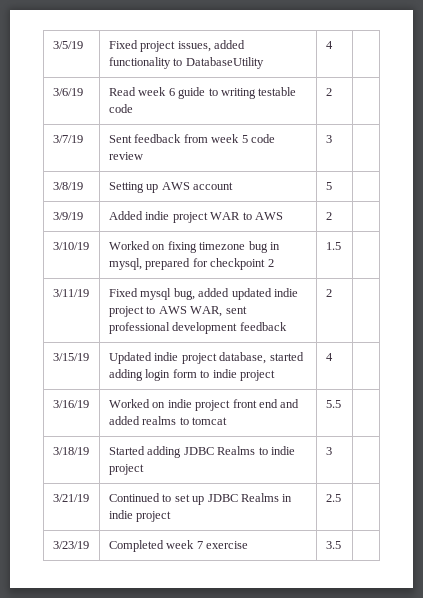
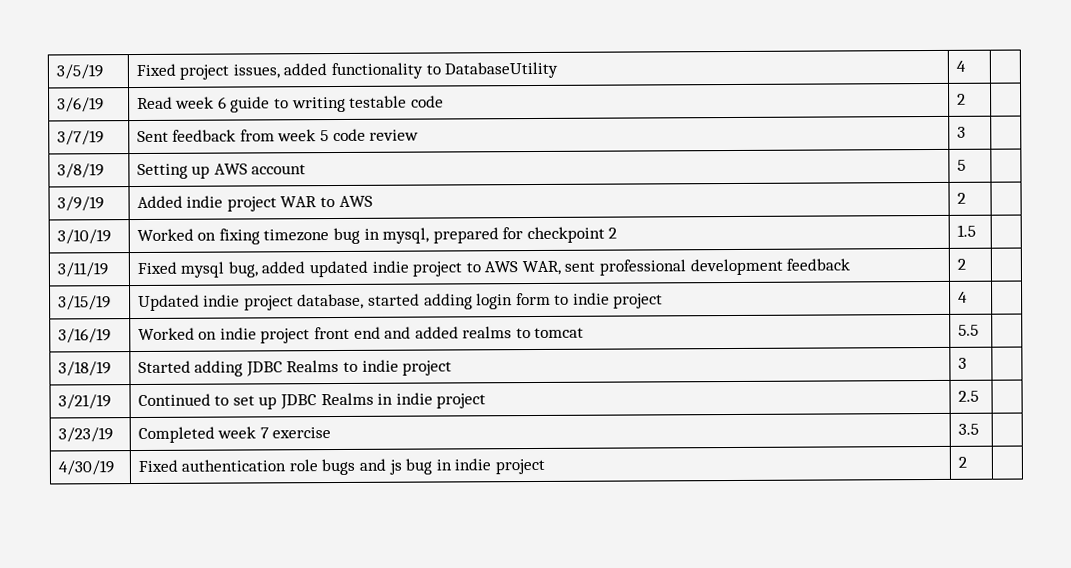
(341, 545) none -> [57,460,114,476] [137,458,545,476] [957,456,967,468] // 4/30/19 | Fixed authentication role bugs and js bug in indie project | 2 |

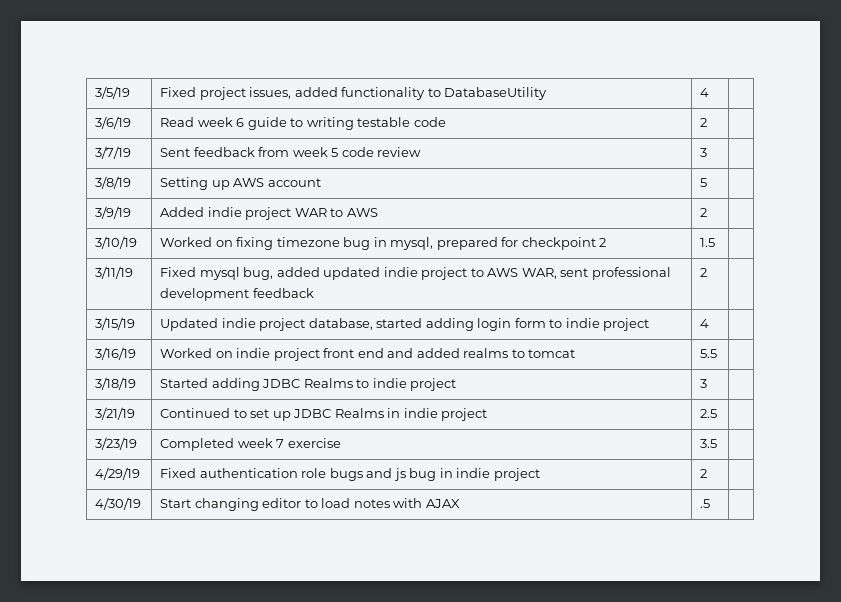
[57,460,114,476] 4/30/19 -> [95,467,141,480] 4/29/19
(967, 462) none -> [95,497,142,510] [160,498,460,511] [700,499,711,508] // 4/30/19 | Start changing editor to load notes with AJAX | .5 |

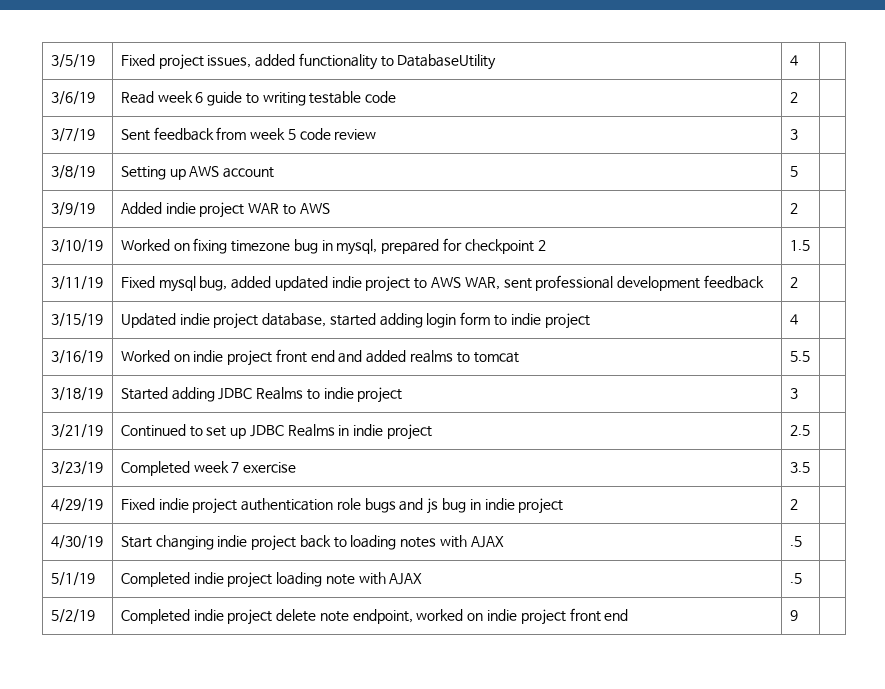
(197, 473) none -> [158,498,238,514] indie project
[262,498,351,508] editor to load -> [217,535,397,551] indie project back to loading
(711, 503) none -> [50,572,95,586] [120,572,423,588] [789,573,802,584] [50,609,95,623] [120,608,629,625] [789,610,798,621] // 5/1/19 | Completed indie project loading note with AJAX | .5 | // 5/2/19 | Completed indie project delete note endpoint, worked on indie project front end | 9 |

